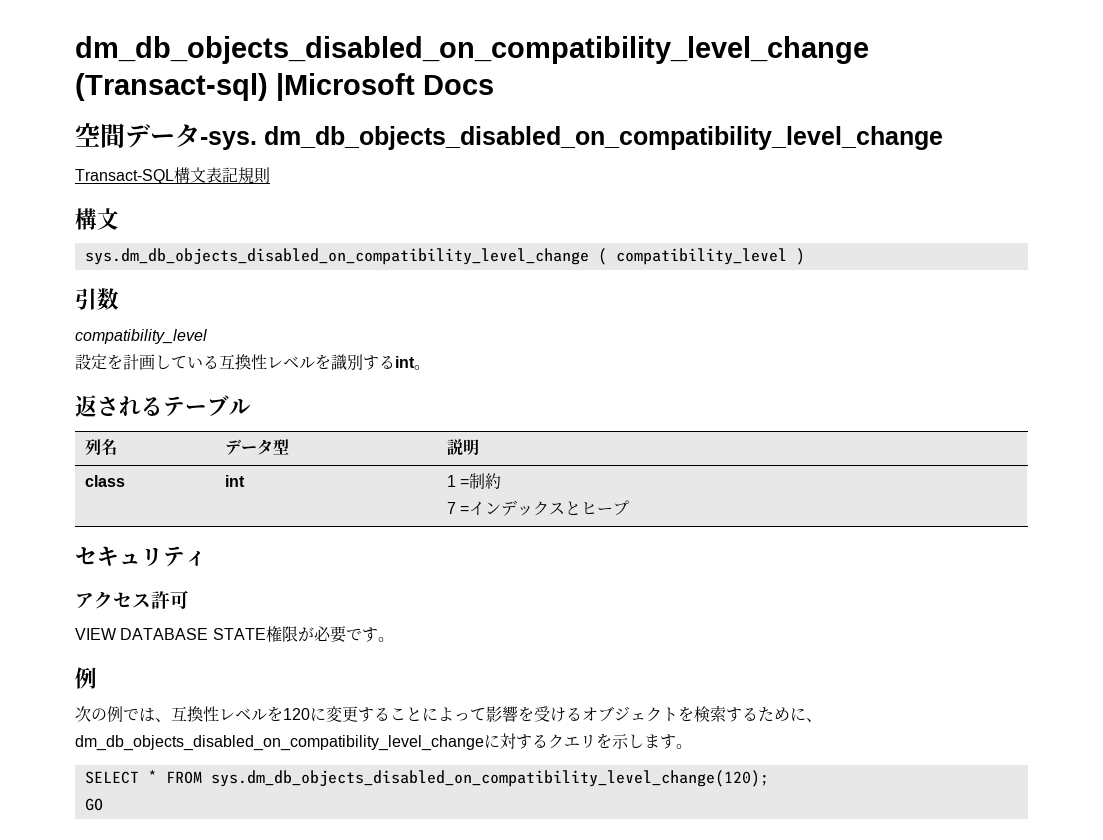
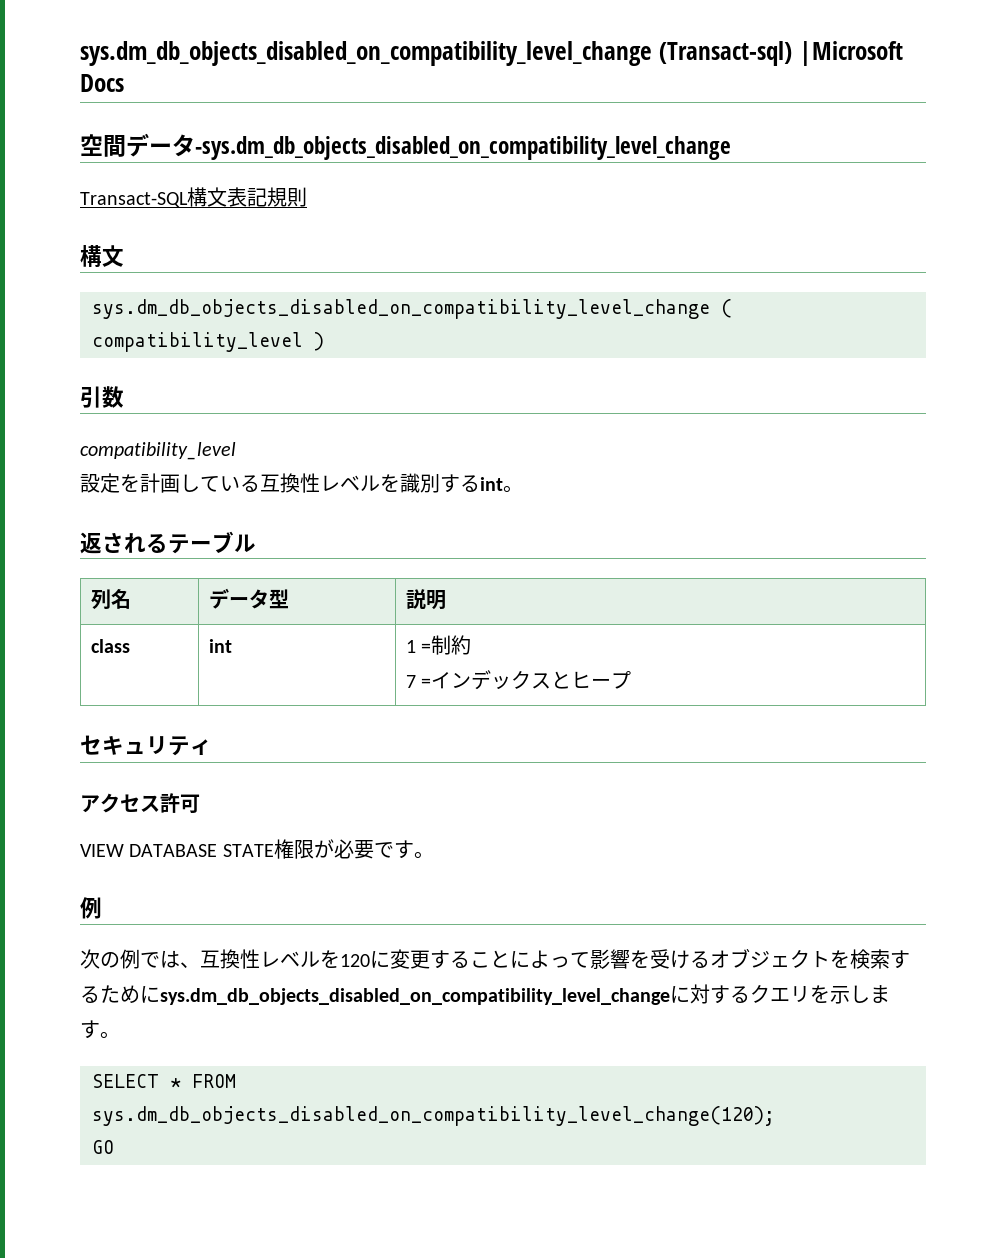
[75,36,869,64] dm_db_objects_disabled_on_compatibility_level_change -> [80,41,652,66] sys.dm_db_objects_disabled_on_compatibility_level_change
[200,126,943,150] -sys. dm_db_objects_disabled_on_compatibility_level_change -> [195,136,731,160] -sys.dm_db_objects_disabled_on_compatibility_level_change
[806,718,822,722] [75,735,484,751] 、dm_db_objects_disabled_on_compatibility_level_change -> [160,988,670,1005] sys.dm_db_objects_disabled_on_compatibility_level_change

